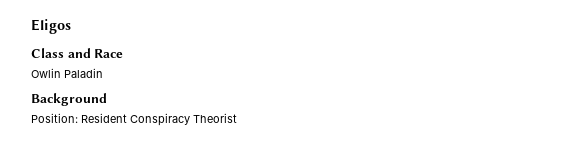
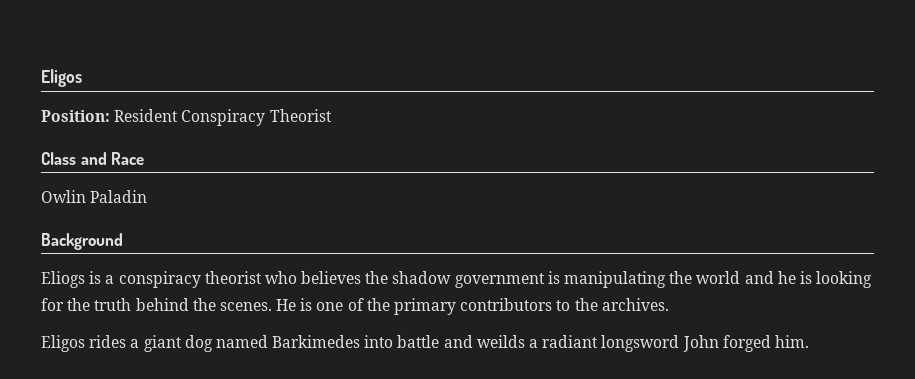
[31,19,71,34] Eligos -> [41,69,82,87] [41,109,332,126] Eligos // Position: Resident Conspiracy Theorist
[31,113,237,126] Position: Resident Conspiracy Theorist -> [41,271,873,288] [41,298,669,315] [41,335,809,352] Eliogs is a conspiracy theorist who believes the shadow government is manipulating the world and he is looking for the truth behind the scenes. He is one of the primary contributors to the archives. // Eligos rides a giant dog named Barkimedes into battle and weilds a radiant longsword John forged him.

